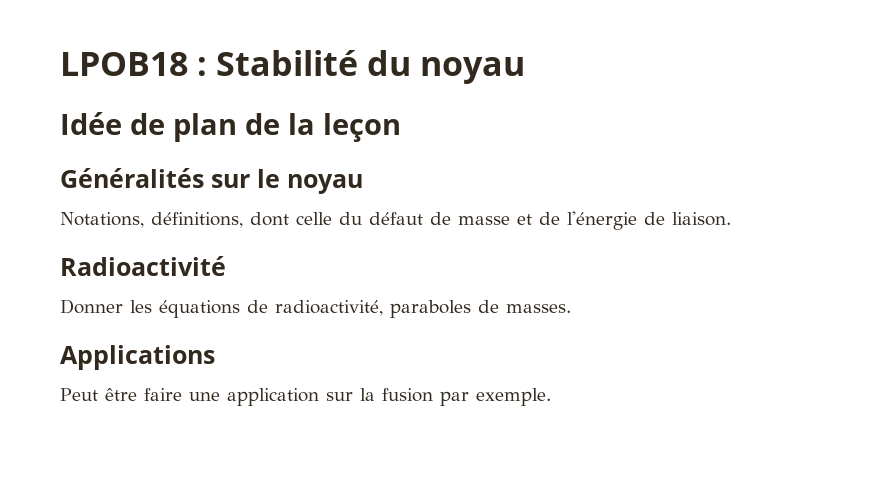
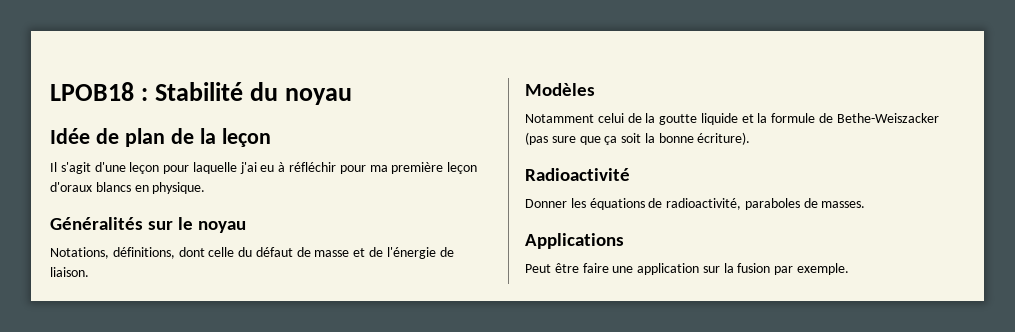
(401, 127) none -> [50,162,478,174] [50,182,206,194] // Il s'agit d'une leçon pour laquelle j'ai eu à réfléchir pour ma première leçon d'oraux blancs en physique.
(731, 219) none -> [525,83,595,96] [525,113,939,125] [525,132,751,145] // Modèles // Notamment celui de la goutte liquide et la formule de Bethe-Weiszacker (pas sure que ça soit la bonne écriture).

